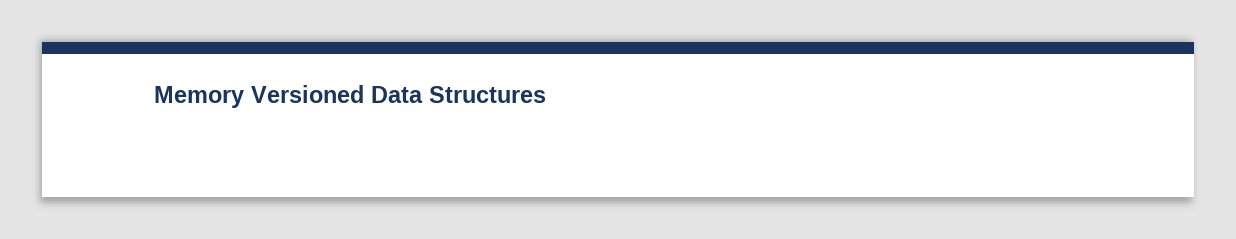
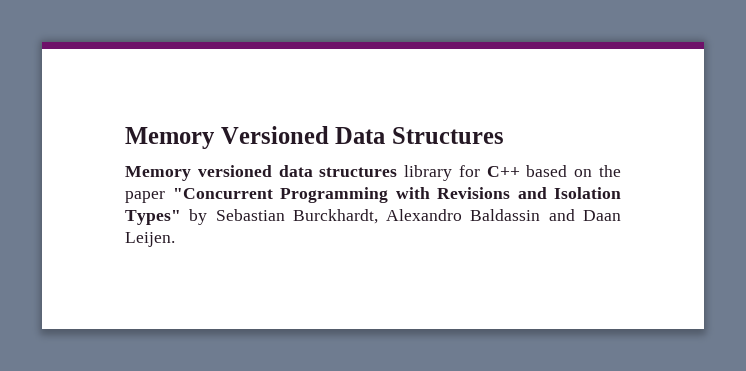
(546, 94) none -> [125,165,621,181] [125,187,621,203] [125,209,621,225] [125,232,175,247] // Memory versioned data structures library for C++ based on the paper "Concurrent Programming with Revisions and Isolation Types" by Sebastian Burckhardt, Alexandro Baldassin and Daan Leijen.

